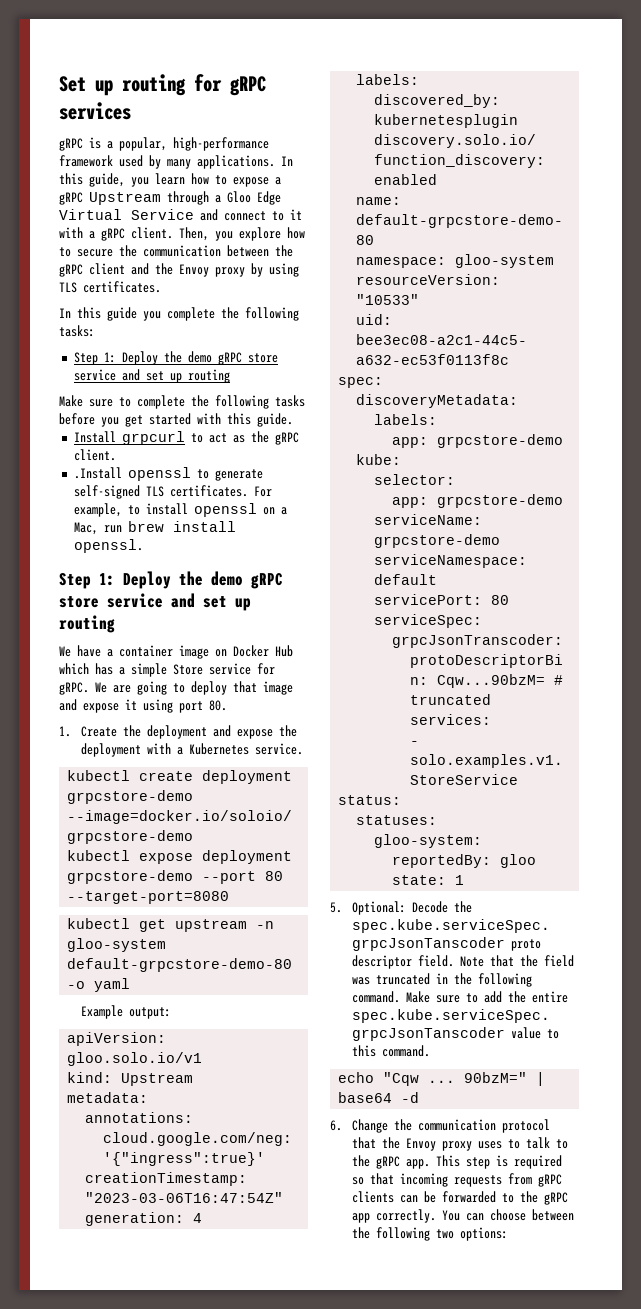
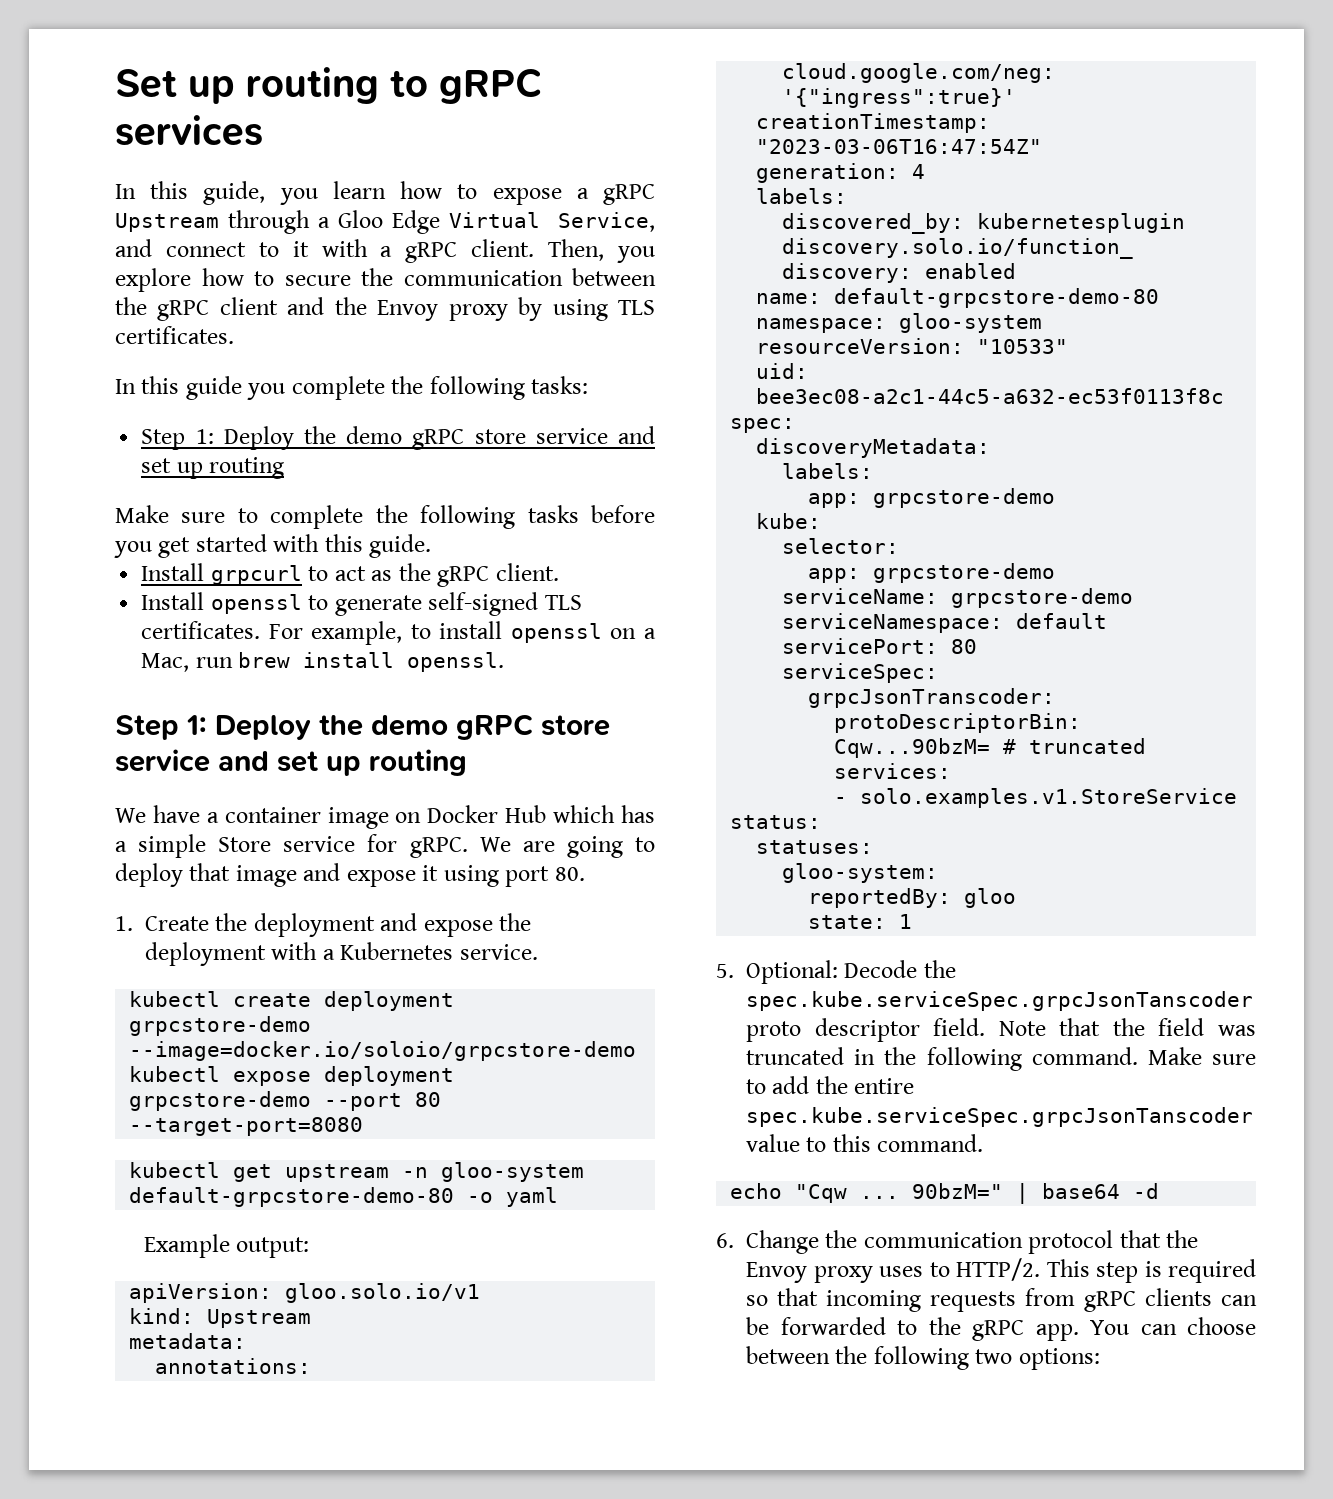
[194,74,222,92] for -> [390,70,428,97] to
[59,137,269,151] [59,155,275,169] gRPC is a popular, high-performance framework used by many applications. -> (263, 130) none
[131,209,194,220] Service -> [558,212,655,232] Service,
[73,467,122,479] .Install -> [141,592,205,610] Install
[526,1137,569,1149] [352,1155,431,1169] talk to the gRPC app. -> [956,1258,1040,1281] HTTP/2.
[352,1209,437,1223] app correctly. -> [1035,1324,1079,1341] app.

